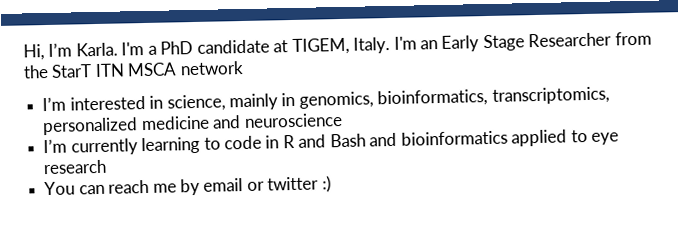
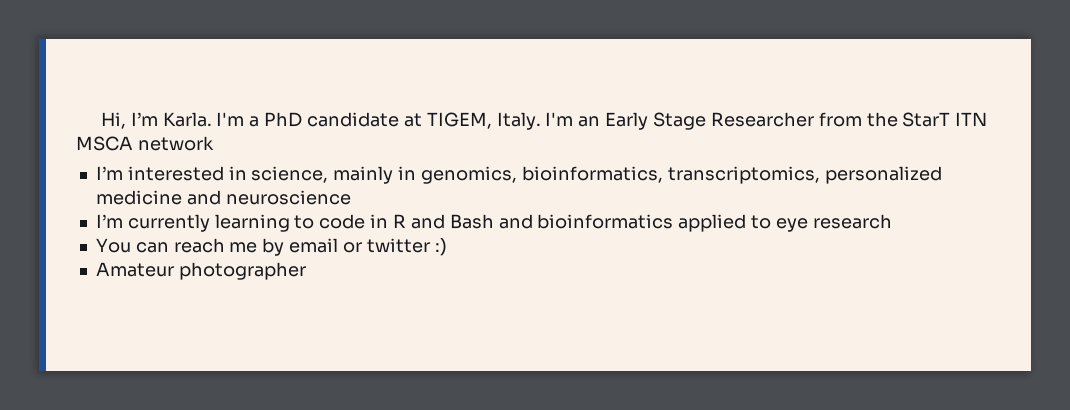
(332, 184) none -> [95,262,306,280] // Amateur photographer

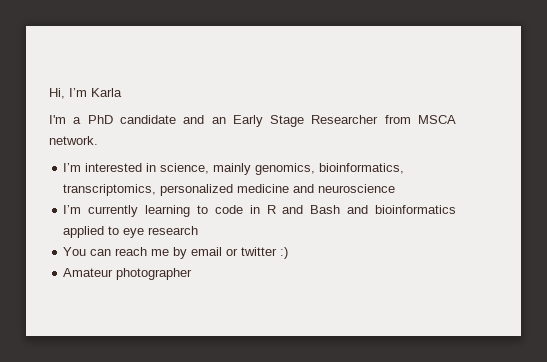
[162,112,212,127] Karla. -> [91,88,122,97] Karla //
[403,112,574,130] at TIGEM, Italy. I'm -> [183,115,205,124] and
[866,112,988,127] [76,136,214,151] the StarT ITN MSCA network -> [418,115,457,124] [49,136,98,145] MSCA network.
[398,166,417,180] in -> (252, 169) none

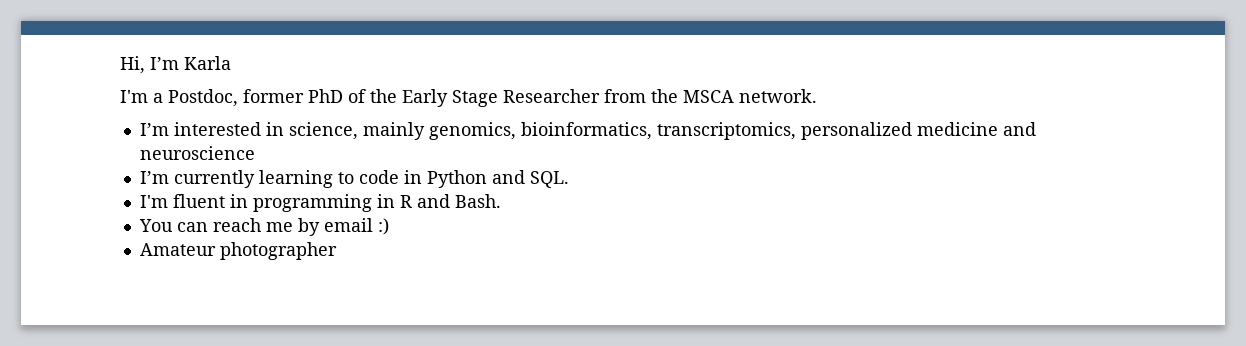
[87,115,226,124] PhD candidate and an -> [168,89,397,107] Postdoc, former PhD of the
(411, 119) none -> [651,89,678,103] the
[266,205,456,214] [63,226,199,238] R and Bash and bioinformatics applied to eye research -> [426,170,569,188] [139,194,501,212] Python and SQL. // I'm fluent in programming in R and Bash.
[226,247,278,256] or twitter -> (373, 225) none

